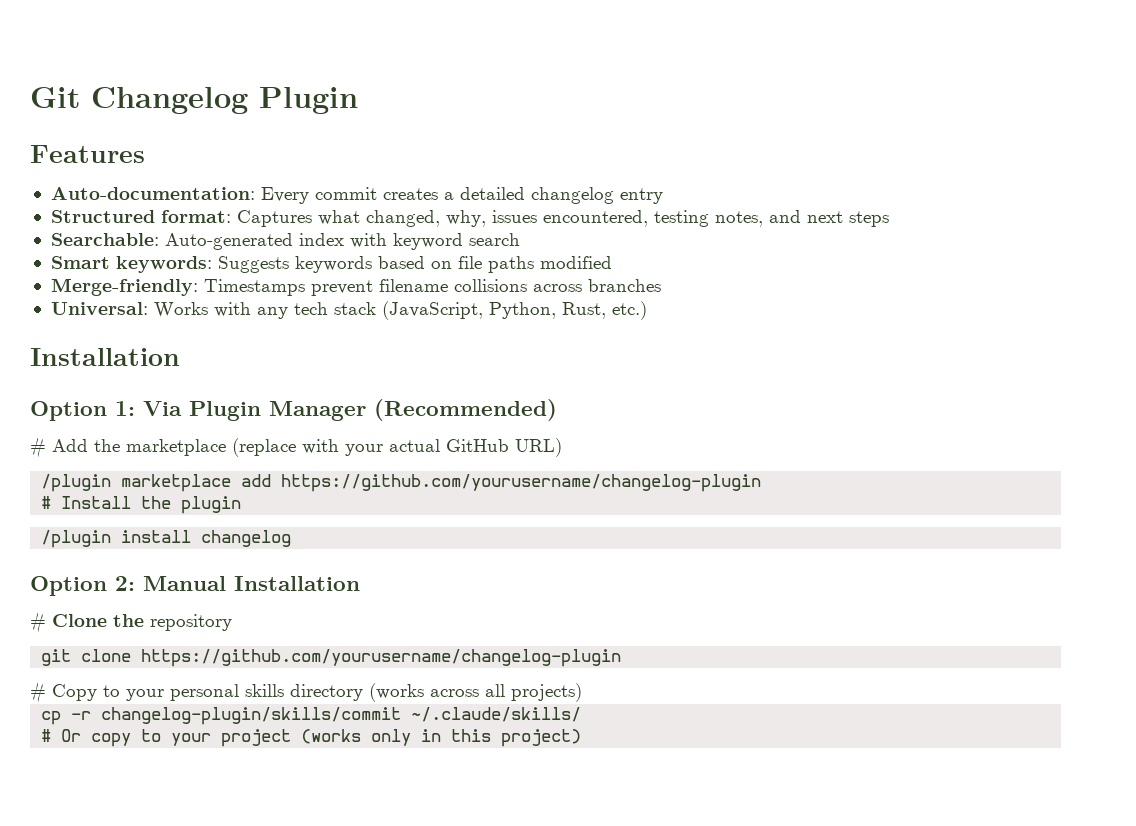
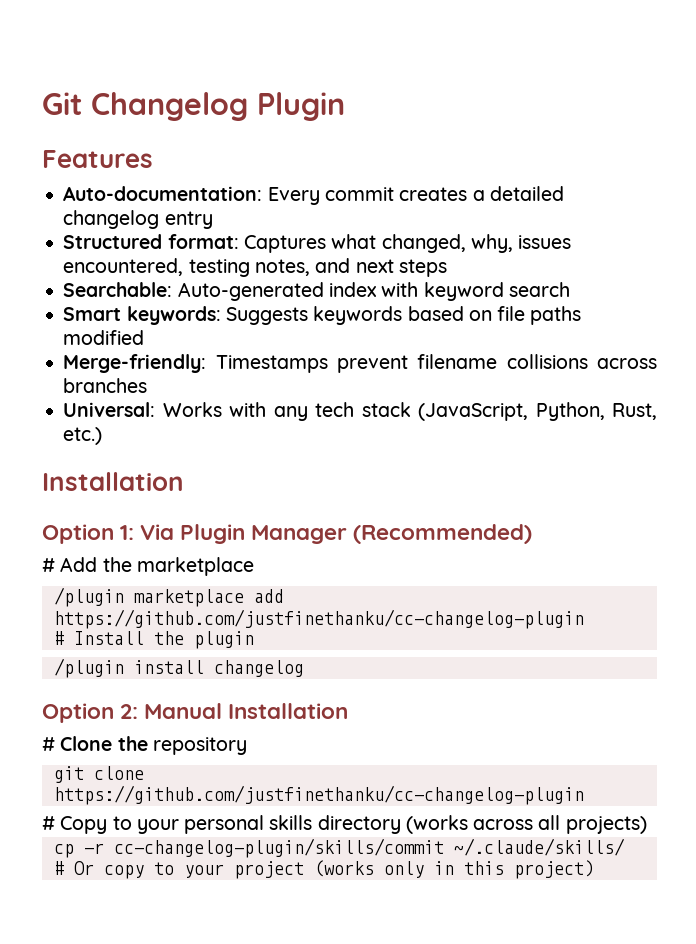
[232,438,562,457] (replace with your actual GitHub URL) -> (254, 566) none
[281,474,762,492] https://github.com/yourusername/changelog-plugin -> [53,609,584,629] https://github.com/justfinethanku/cc-changelog-plugin
[141,649,622,667] https://github.com/yourusername/changelog-plugin -> [53,785,584,805] https://github.com/justfinethanku/cc-changelog-plugin
[101,707,402,725] changelog-plugin/skills/commit -> [113,838,444,858] cc-changelog-plugin/skills/commit

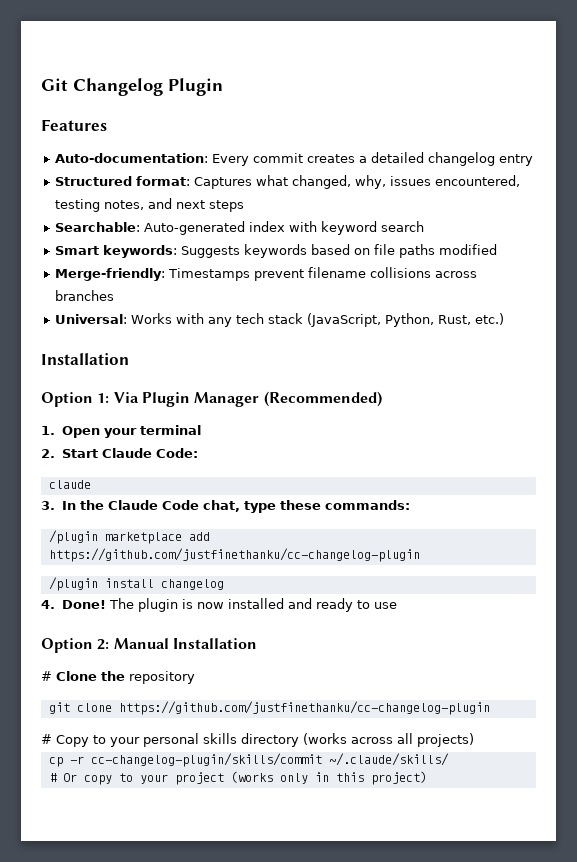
[42,557,254,576] # Add the marketplace -> [41,425,201,438] [41,448,198,458] [48,480,91,489] [41,500,410,513] 1. Open your terminal // 2. Start Claude Code: // claude // 3. In the Claude Code chat, type these commands:
[53,631,254,649] // # Install the plugin -> (420, 555) none
(304, 668) none -> [41,598,397,612] // 4. Done! The plugin is now installed and ready to use

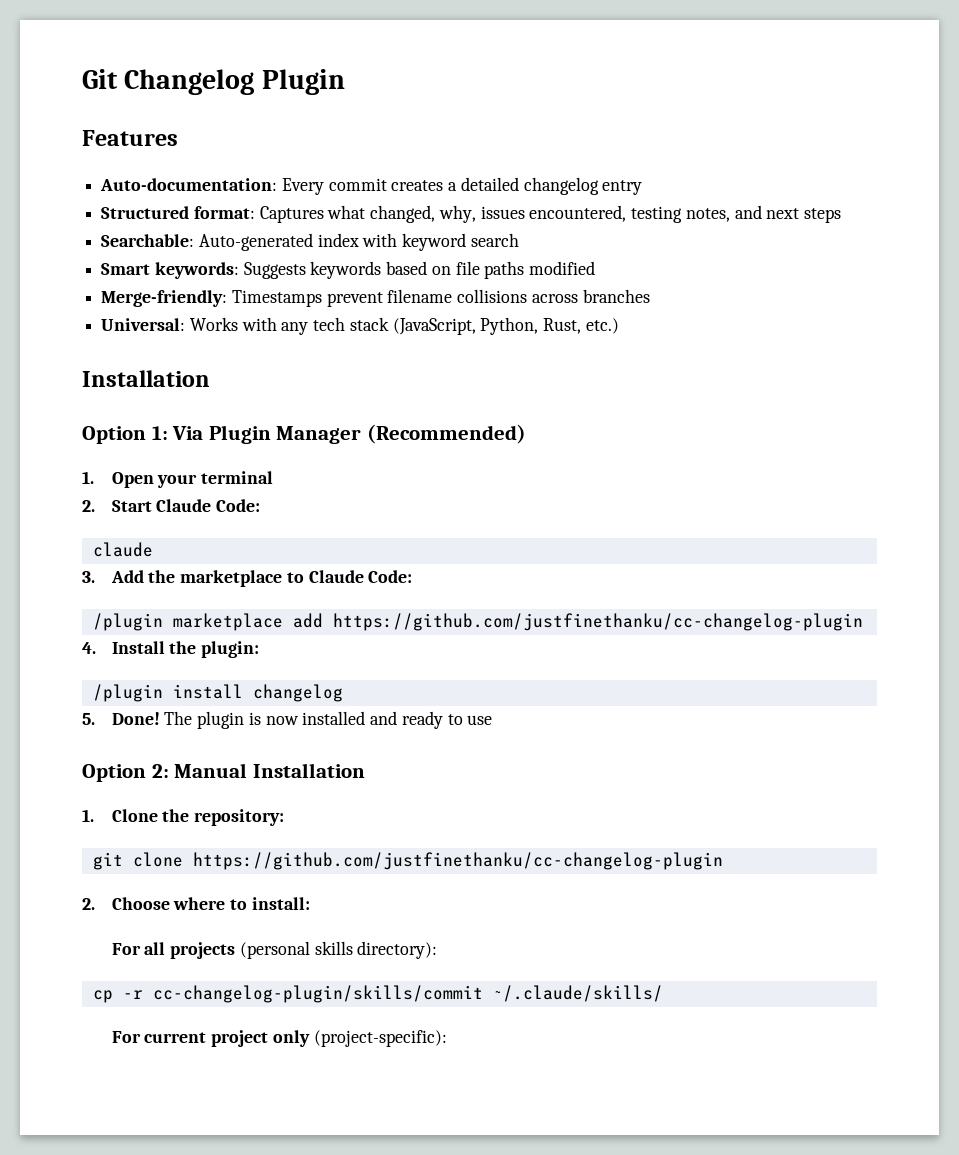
[61,500,410,513] In the Claude Code chat, type these commands: -> [110,570,413,587] Add the marketplace to Claude Code:
(420, 555) none -> [82,641,260,658] // 4. Install the plugin:
[41,600,55,609] 4. -> [82,713,95,725] 5.
[41,671,52,681] # -> [82,809,94,822] 1.
[129,671,195,684] repository -> [194,809,285,826] repository:
[41,733,474,747] [48,753,449,767] [48,771,427,785] # Copy to your personal skills directory (works across all projects) // cp -r cc-changelog-plugin/skills/commit ~/.claude/skills/ // # Or copy to your project (works only in this project) -> [82,897,310,910] [111,941,438,959] [92,985,663,1003] [111,1030,447,1047] 2. Choose where to install: // For all projects (personal skills directory): // cp -r cc-changelog-plugin/skills/commit ~/.claude/skills/ // For current project only (project-specific):

